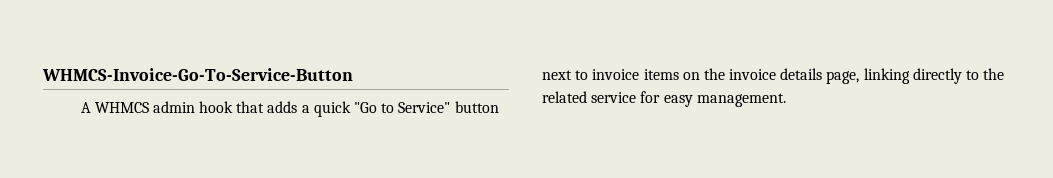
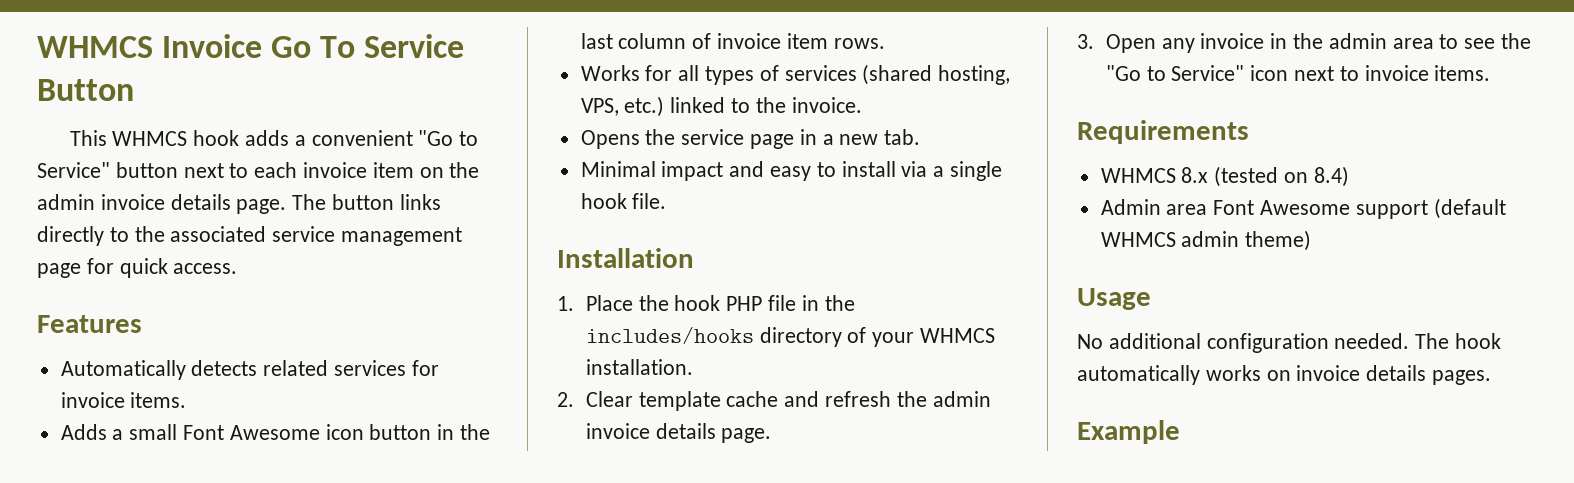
[42,68,353,81] [80,101,265,113] WHMCS-Invoice-Go-To-Service-Button // A WHMCS admin hook that -> [37,34,465,58] [37,79,134,101] [69,130,240,146] WHMCS Invoice Go To Service Button // This WHMCS hook
[313,101,351,117] quick -> [311,130,413,146] convenient
[592,69,679,80] invoice items -> [254,162,414,178] each invoice item
[729,68,1005,84] [542,91,786,107] invoice details page, linking directly to the related service for easy management. -> [37,194,441,214] [37,226,463,246] [37,258,238,278] [37,315,142,333] [60,360,439,380] [60,392,187,408] [60,424,491,440] [580,33,885,49] [580,64,1011,85] [580,96,862,117] [580,129,921,149] [580,161,1003,181] [580,193,667,209] [557,248,694,268] [557,295,855,311] [585,327,995,347] [585,359,693,375] [557,391,991,411] [585,423,772,443] [1077,33,1531,53] [1105,65,1491,81] [1077,120,1249,144] [1100,166,1349,187] [1100,198,1506,219] [1100,230,1312,251] [1077,288,1151,310] [1077,333,1502,353] [1077,365,1492,385] [1077,420,1180,444] admin invoice details page. The button links directly to the associated service management page for quick access. // Features // Automatically detects related services for invoice items. // Adds a small Font Awesome icon button in the last column of invoice item rows. // Works for all types of services (shared hosting, VPS, etc.) linked to the invoice. // Opens the service page in a new tab. // Minimal impact and easy to install via a single hook file. // Installation // 1. Place the hook PHP file in the includes/hooks directory of your WHMCS installation. // 2. Clear template cache and refresh the admin invoice details page. // 3. Open any invoice in the admin area to see the "Go to Service" icon next to invoice items. // Requirements // WHMCS 8.x (tested on 8.4) // Admin area Font Awesome support (default WHMCS admin theme) // Usage // No additional configuration needed. The hook automatically works on invoice details pages. // Example

